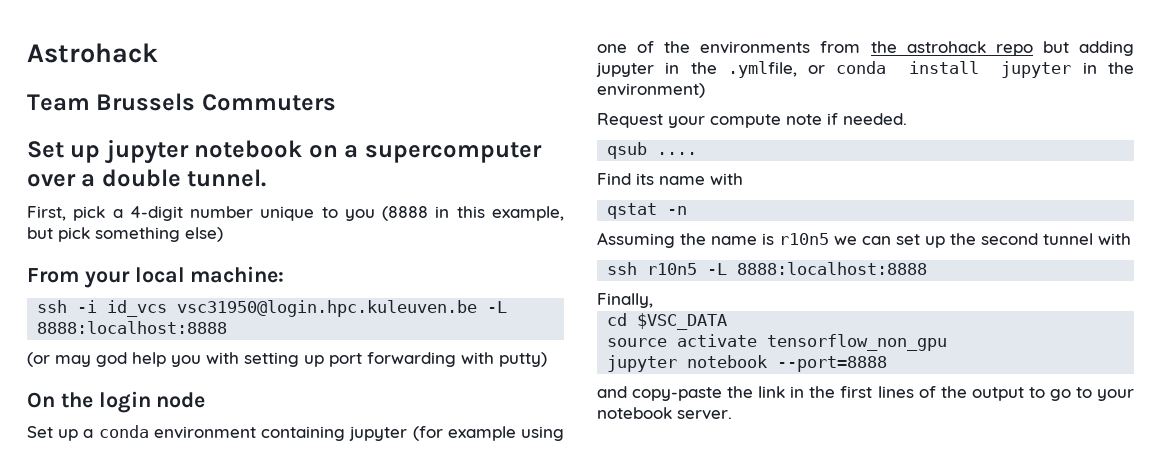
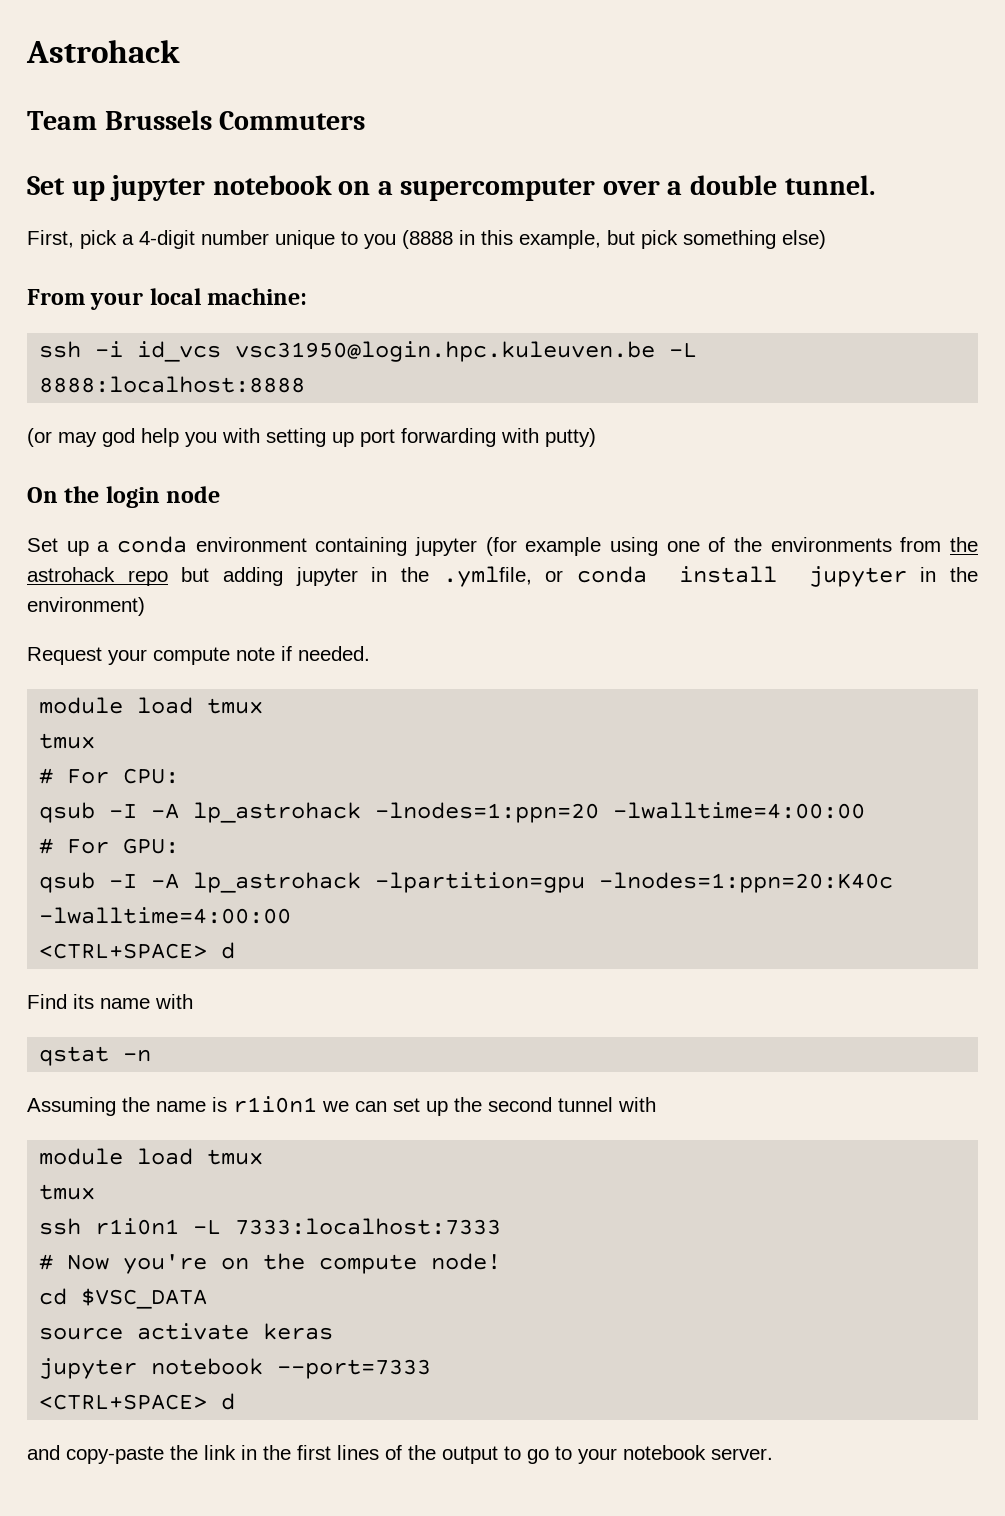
[607,142,698,159] qsub .... -> [39,697,264,714] [39,733,96,749] [39,768,180,784] [39,802,866,823] [39,838,180,854] [39,872,894,893] [39,907,292,924] [39,942,236,959] module load tmux // tmux // # For CPU: // qsub -I -A lp_astrohack -lnodes=1:ppn=20 -lwalltime=4:00:00 // # For GPU: // qsub -I -A lp_astrohack -lpartition=gpu -lnodes=1:ppn=20:K40c -lwalltime=4:00:00 // <CTRL+SPACE> d
[779,233,829,245] r10n5 -> [233,1096,317,1113] r1i0n1
[607,262,928,275] [597,293,653,308] ssh r10n5 -L 8888:localhost:8888 // Finally, -> [39,1148,264,1165] [39,1184,96,1200] [39,1218,502,1235] [39,1253,502,1274] module load tmux // tmux // ssh r1i0n1 -L 7333:localhost:7333 // # Now you're on the compute node!
[767,334,948,351] [607,355,888,372] tensorflow_non_gpu // jupyter notebook --port=8888 -> [263,1323,334,1340] [39,1358,432,1379] [39,1393,236,1410] keras // jupyter notebook --port=7333 // <CTRL+SPACE> d

